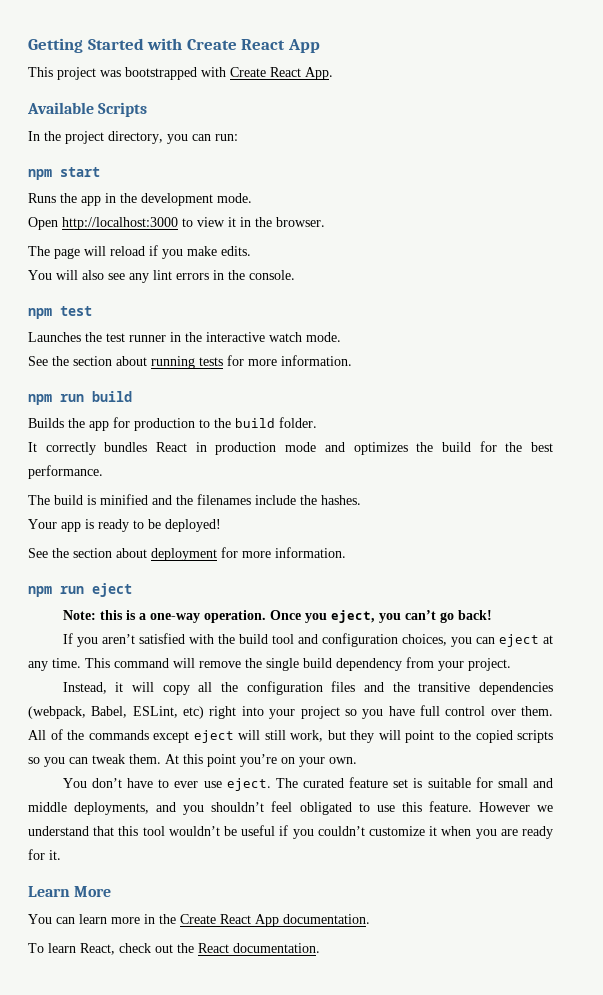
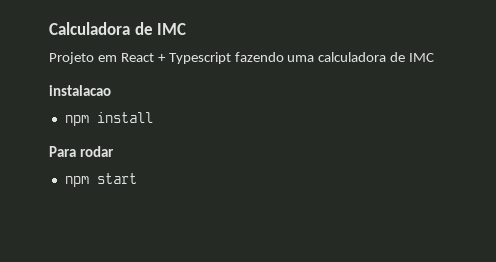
[28,38,320,53] [28,67,333,80] [27,102,148,117] [28,131,238,144] [28,167,100,180] [28,193,252,206] [28,217,325,230] [28,245,251,259] [28,270,295,283] [28,306,92,319] [28,332,341,342] [28,355,352,369] [28,391,132,405] [28,417,317,431] [28,441,553,455] [28,465,103,479] [28,494,361,505] [28,519,221,532] [28,547,346,561] [28,583,132,597] [62,610,492,623] [62,633,553,647] [28,657,511,671] [62,681,553,695] [28,705,553,719] [28,729,553,743] [28,754,357,767] [62,777,553,791] [28,801,553,815] [28,825,553,839] [28,849,61,860] [28,886,112,897] [28,914,370,927] [28,943,320,955] Getting Started with Create React App // This project was bootstrapped with Create React App. // Available Scripts // In the project directory, you can run: // npm start // Runs the app in the development mode. // Open http://localhost:3000 to view it in the browser. // The page will reload if you make edits. // You will also see any lint errors in the console. // npm test // Launches the test runner in the interactive watch mode. // See the section about running tests for more information. // npm run build // Builds the app for production to the build folder. // It correctly bundles React in production mode and optimizes the build for the best performance. // The build is minified and the filenames include the hashes. // Your app is ready to be deployed! // See the section about deployment for more information. // npm run eject // Note: this is a one-way operation. Once you eject, you can’t go back! // If you aren’t satisfied with the build tool and configuration choices, you can eject at any time. This command will remove the single build dependency from your project. // Instead, it will copy all the configuration files and the transitive dependencies (webpack, Babel, ESLint, etc) right into your project so you have full control over them. All of the commands except eject will still work, but they will point to the copied scripts so you can tweak them. At this point you’re on your own. // You don’t have to ever use eject. The curated feature set is suitable for small and middle deployments, and you shouldn’t feel obligated to use this feature. However we understand that this tool wouldn’t be useful if you couldn’t customize it when you are ready for it. // Learn More // You can learn more in the Create React App documentation. // To learn React, check out the React documentation. -> [49,22,187,35] [49,52,435,64] [49,85,111,96] [64,112,153,126] [49,146,115,157] [64,173,137,187] Calculadora de IMC // Projeto em React + Typescript fazendo uma calculadora de IMC // instalacao // npm install // Para rodar // npm start

